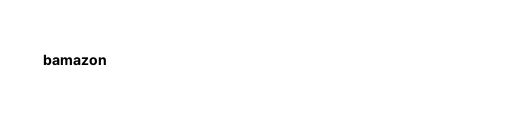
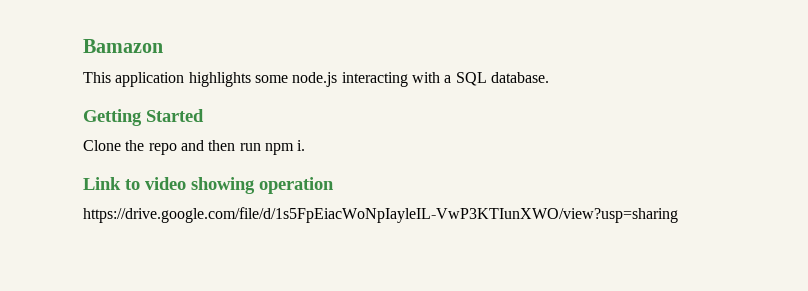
[43,54,107,66] bamazon -> [83,39,163,53] [83,72,549,87] [83,109,204,126] [83,140,306,155] [83,177,334,194] [83,207,678,223] Bamazon // This application highlights some node.js interacting with a SQL database. // Getting Started // Clone the repo and then run npm i. // Link to video showing operation // https://drive.google.com/file/d/1s5FpEiacWoNpIayleIL-VwP3KTIunXWO/view?usp=sharing

